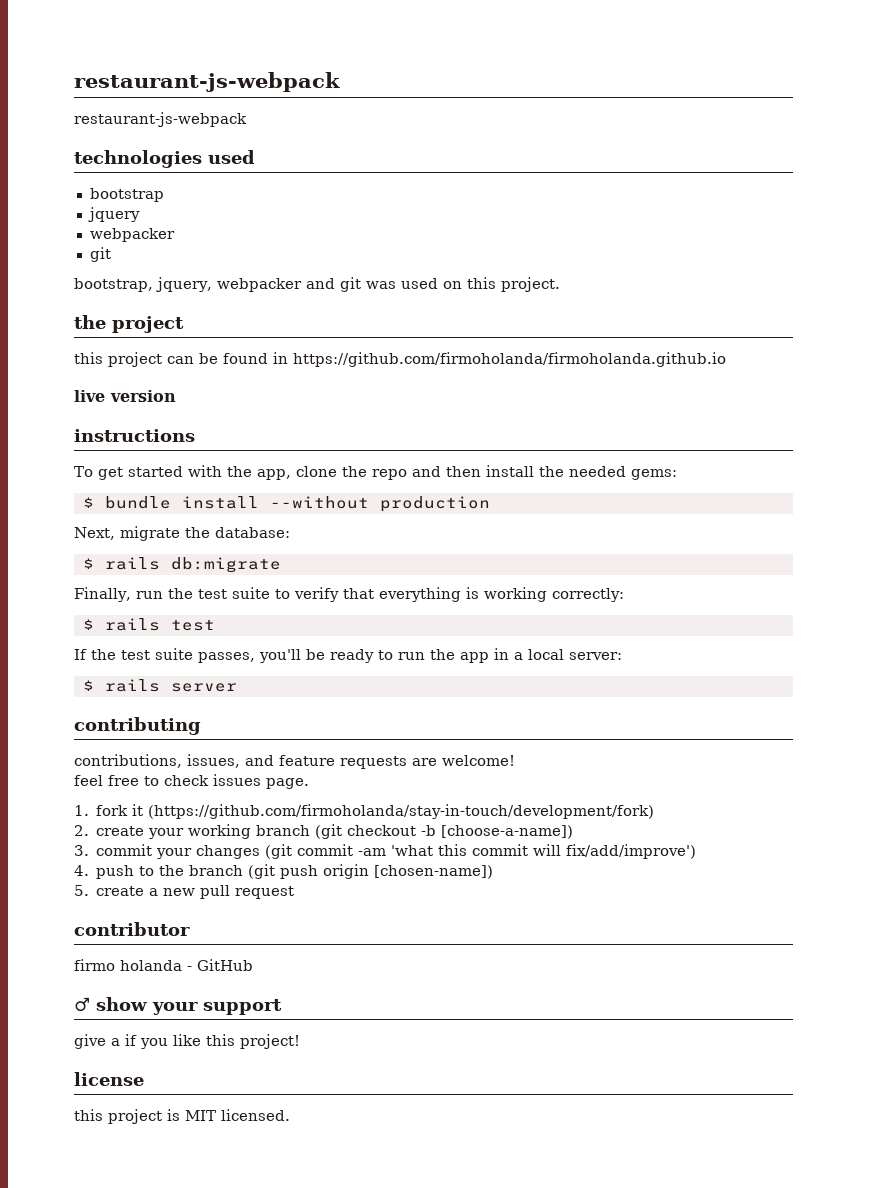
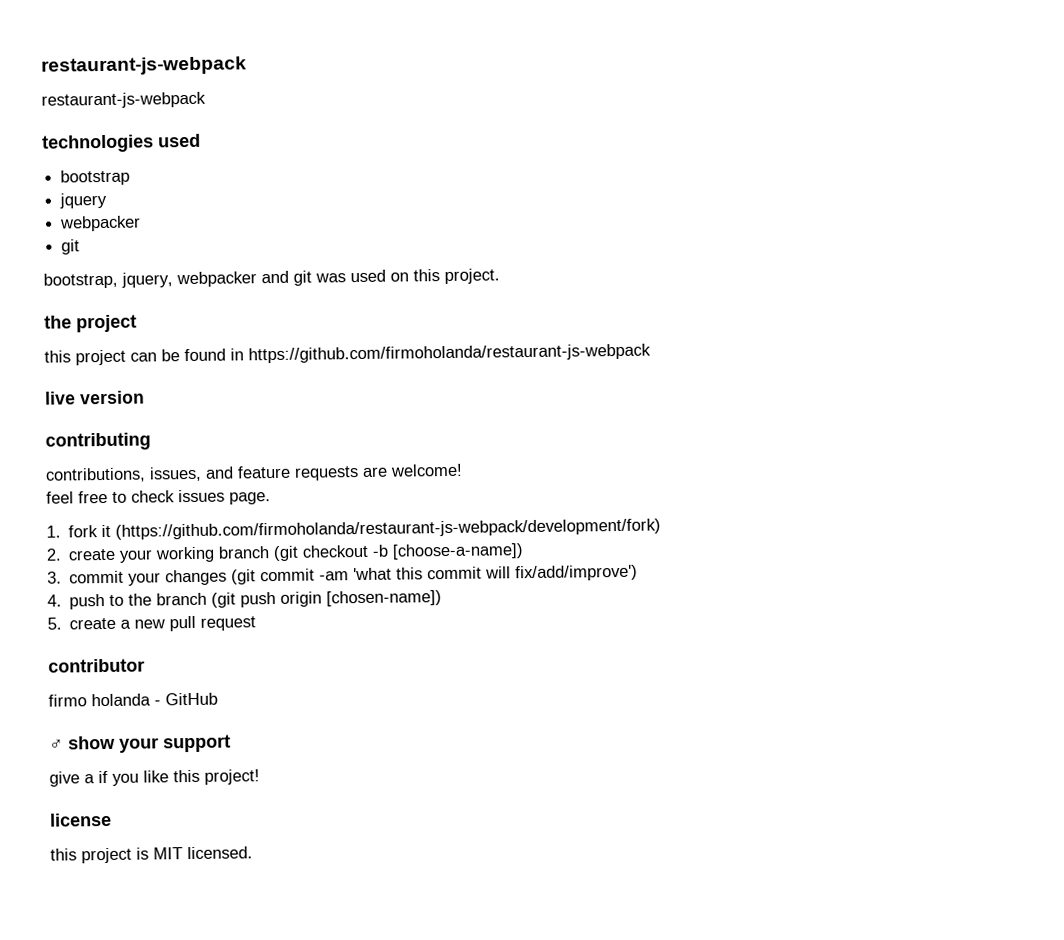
[293,352,726,367] https://github.com/firmoholanda/firmoholanda.github.io -> [248,343,651,364] https://github.com/firmoholanda/restaurant-js-webpack
[74,429,195,442] [74,465,677,480] [82,496,490,512] [74,526,290,541] [82,557,281,573] [74,587,624,602] [82,618,215,631] [74,648,622,663] [82,679,237,692] // instructions // To get started with the app, clone the repo and then install the needed gems: // $ bundle install --without production // Next, migrate the database: // $ rails db:migrate // Finally, run the test suite to verify that everything is working correctly: // $ rails test // If the test suite passes, you'll be ready to run the app in a local server: // $ rails server -> (145, 397) none
[148,804,655,819] (https://github.com/firmoholanda/stay-in-touch/development/fork) -> [115,518,662,540] (https://github.com/firmoholanda/restaurant-js-webpack/development/fork)

